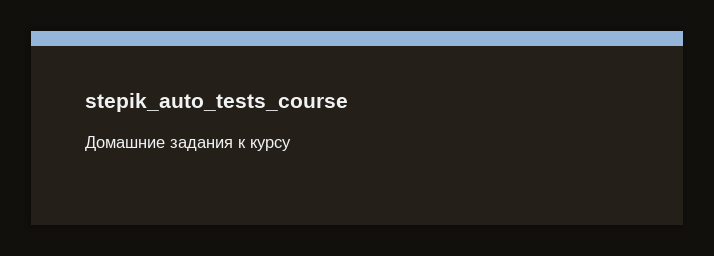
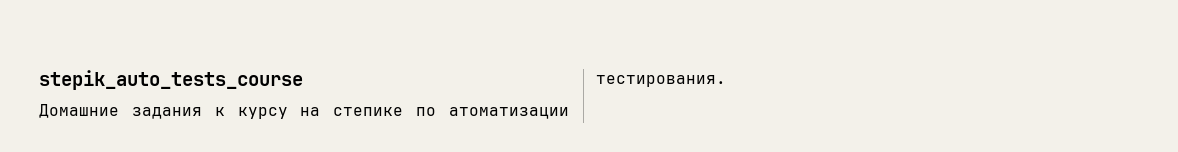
(291, 145) none -> [300,107,569,119] [596,75,726,87] на степике по атоматизации тестирования.

